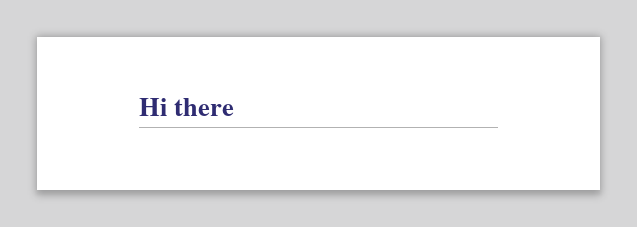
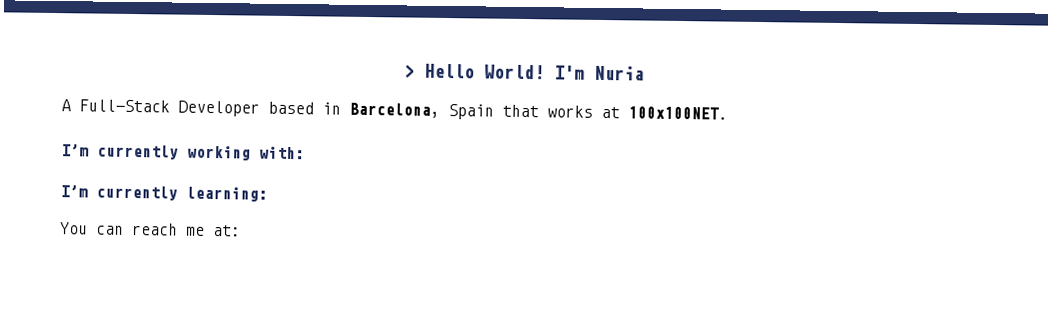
[139,98,235,116] Hi there -> [403,63,645,81] [61,99,728,120] [61,144,305,161] [60,185,268,202] [60,222,241,237] > Hello World! I'm Nuria // A Full-Stack Developer based in Barcelona, Spain that works at 100x100NET. // I’m currently working with: // I’m currently learning: // You can reach me at:

